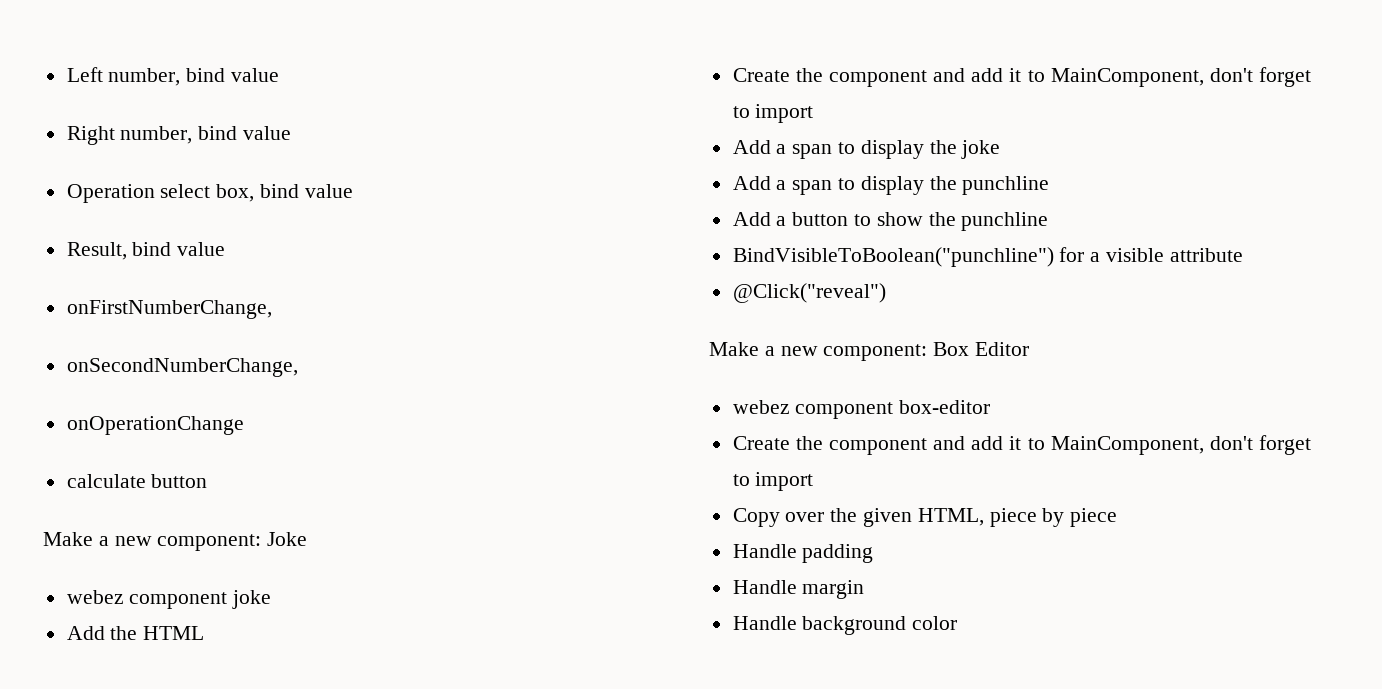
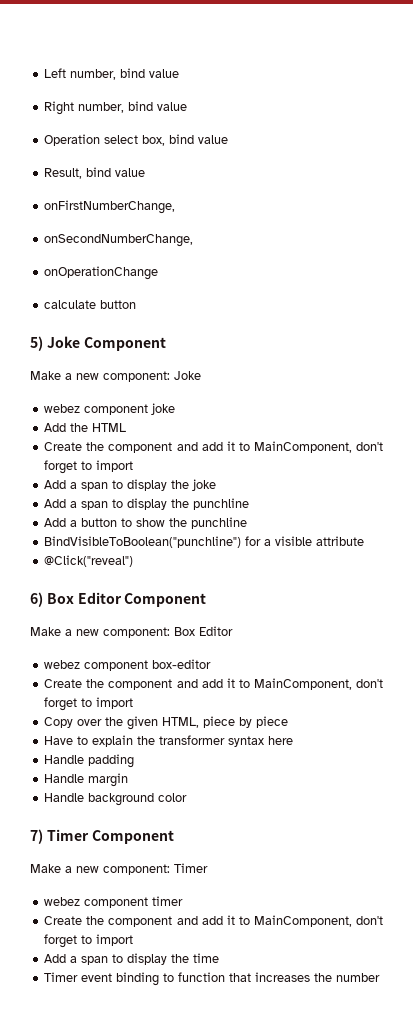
(208, 481) none -> [30,336,166,351] // 5) Joke Component
(886, 293) none -> [30,592,207,607] // 6) Box Editor Component
(1118, 517) none -> [44,735,294,747] // Have to explain the transformer syntax here
(958, 623) none -> [30,829,174,844] [30,863,208,875] [44,896,184,908] [44,915,383,927] [44,934,134,948] [44,953,220,965] [44,972,381,986] // 7) Timer Component // Make a new component: Timer // webez component timer // Create the component and add it to MainComponent, don't forget to import // Add a span to display the time // Timer event binding to function that increases the number

